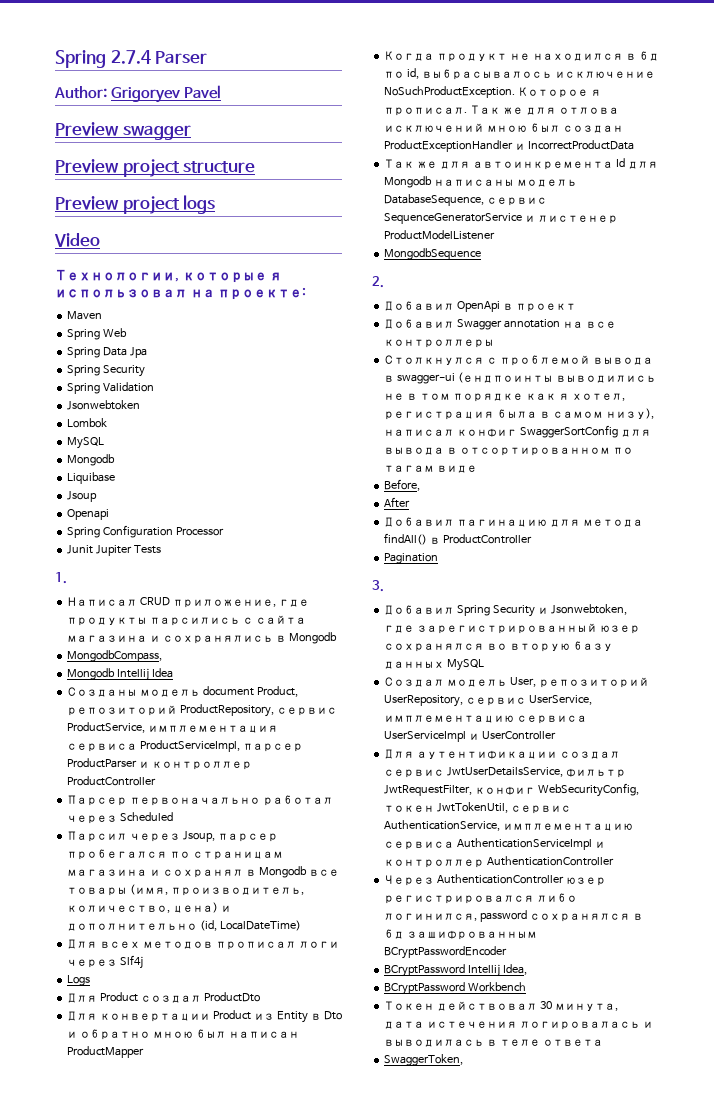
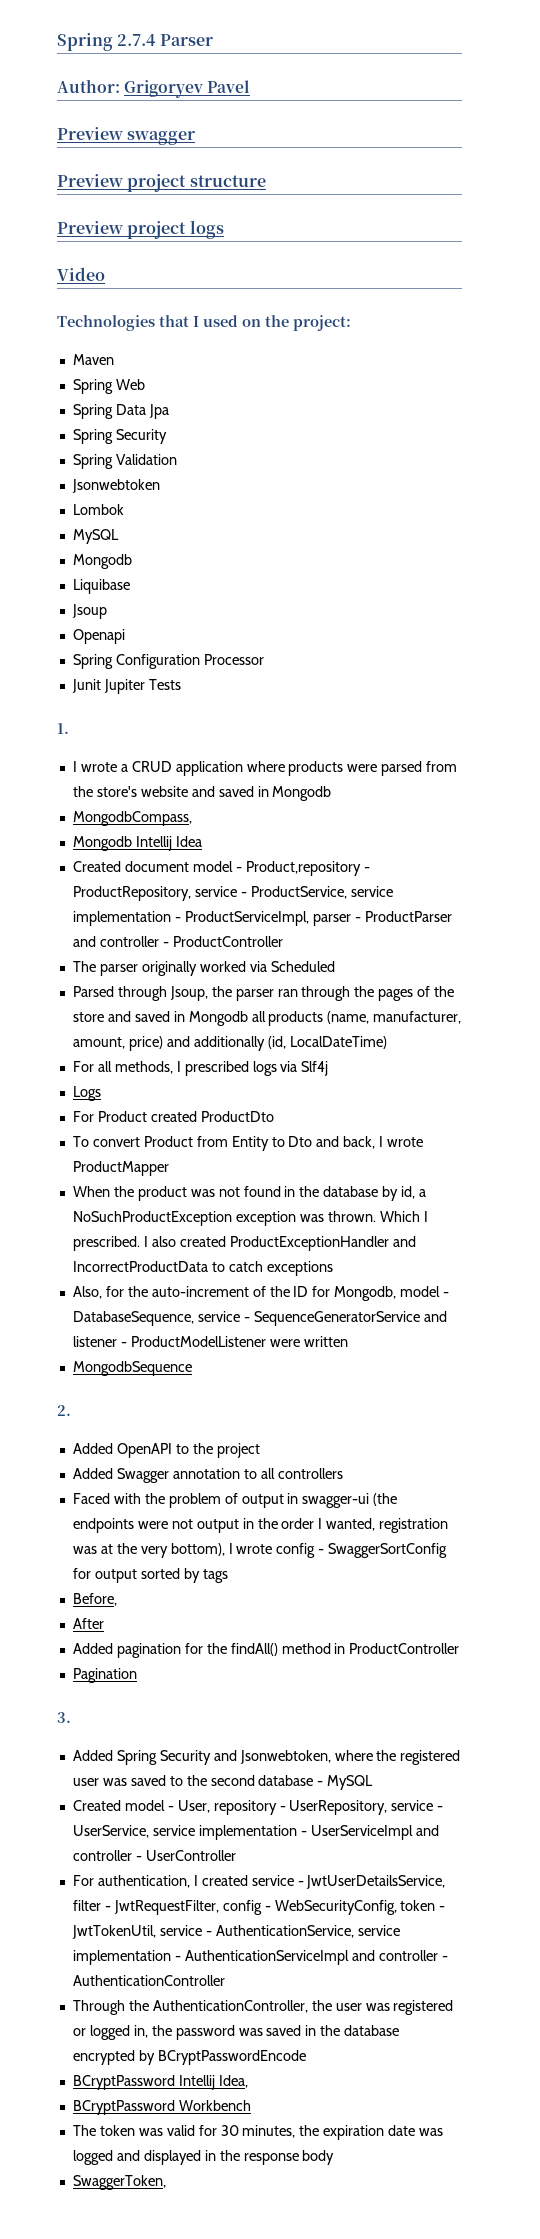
[55,269,283,283] [55,287,307,300] Технологии, которые я использовал на проекте: -> [57,315,351,331] Technologies that I used on the project:
[67,597,310,608] [67,615,307,626] [67,635,287,644] Написал CRUD приложение, где продукты парсились с сайта магазина и сохранялись в -> [72,761,458,776] [72,786,269,797] I wrote a CRUD application where products were parsed from the store's website and saved in
[67,686,299,697] [67,704,338,717] [67,722,279,733] [67,740,304,752] [67,758,253,770] [67,776,157,786] [67,795,334,806] [67,812,174,824] [67,831,279,842] [67,849,284,860] [67,866,339,878] [67,884,305,896] [67,902,232,913] [67,920,302,931] [67,939,339,950] [67,955,144,969] [67,975,91,986] [67,992,261,1003] [67,1010,342,1023] [67,1029,299,1040] [67,1046,145,1058] [384,51,659,62] [384,68,656,80] [384,86,602,98] [384,105,619,116] [384,123,624,133] [384,140,635,152] [384,158,658,170] [384,176,578,188] [384,194,548,206] [384,213,619,224] Созданы модель document Product, репозиторий ProductRepository, сервис ProductService, имплементация сервиса ProductServiceImpl, парсер ProductParser и контроллер ProductController // Парсер первоначально работал через Scheduled // Парсил через Jsoup, парсер пробегался по страницам магазина и сохранял в Mongodb все товары (имя, производитель, количество, цена) и дополнительно (id, LocalDateTime) // Для всех методов прописал логи через Slf4j // Logs // Для Product создал ProductDto // Для конвертации Product из Entity в Dto и обратно мною был написан ProductMapper // Когда продукт не находился в бд по id, выбрасывалось исключение NoSuchProductException. Которое я прописал. Так же для отлова исключений мною был создан ProductExceptionHandler и IncorrectProductData // Так же для автоинкремента Id для Mongodb написаны модель DatabaseSequence, сервис SequenceGeneratorService и листенер -> [72,861,370,876] [72,886,393,901] [72,911,452,926] [72,936,283,947] [72,961,335,976] [72,986,455,1001] [72,1011,462,1026] [72,1036,387,1051] [72,1061,329,1076] [72,1086,101,1101] [72,1111,274,1122] [72,1136,424,1151] [72,1161,169,1176] [72,1186,427,1201] [72,1211,428,1226] [72,1236,416,1251] [72,1261,333,1276] [72,1286,450,1301] [72,1311,447,1326] [72,1336,127,1347] Created document model - Product,repository - ProductRepository, service - ProductService, service implementation - ProductServiceImpl, parser - ProductParser and controller - ProductController // The parser originally worked via Scheduled // Parsed through Jsoup, the parser ran through the pages of the store and saved in Mongodb all products (name, manufacturer, amount, price) and additionally (id, LocalDateTime) // For all methods, I prescribed logs via Slf4j // Logs // For Product created ProductDto // To convert Product from Entity to Dto and back, I wrote ProductMapper // When the product was not found in the database by id, a NoSuchProductException exception was thrown. Which I prescribed. I also created ProductExceptionHandler and IncorrectProductData to catch exceptions // Also, for the auto-increment of the ID for Mongodb, model - DatabaseSequence, service - SequenceGeneratorService and listener -
(496, 235) none -> [269,1336,348,1347] were written
[384,301,577,312] [384,319,616,330] [384,339,495,348] [384,355,654,366] [384,372,657,384] [384,393,625,402] [384,408,654,420] [384,425,652,438] [384,447,634,456] [384,465,478,473] [384,479,421,491] [384,497,411,508] [384,517,644,527] [384,533,441,545] Добавил OpenApi в проект // Добавил Swagger annotation на все контроллеры // Столкнулся с проблемой вывода в swagger-ui (ендпоинты выводились не в том порядке как я хотел, регистрация была в самом низу), написал конфиг SwaggerSortConfig для вывода в отсортированном по тагам виде // Before, // After // Добавил пагинацию для метода findAll() в -> [72,1443,260,1458] [72,1468,343,1483] [72,1493,398,1508] [72,1518,449,1533] [72,1543,448,1558] [72,1568,228,1583] [72,1593,117,1606] [72,1618,104,1629] [72,1643,346,1658] Added OpenAPI to the project // Added Swagger annotation to all controllers // Faced with the problem of output in swagger-ui (the endpoints were not output in the order I wanted, registration was at the very bottom), I wrote config - SwaggerSortConfig for output sorted by tags // Before, // After // Added pagination for the findAll() method in
[384,604,627,617] [384,623,641,634] [384,641,614,652] [384,659,485,671] [384,677,650,688] [384,695,593,707] [384,715,588,724] [384,731,557,742] [384,749,621,759] [384,767,627,778] [384,783,640,797] [384,802,572,814] [384,820,634,831] [384,838,606,850] [384,856,615,868] [384,874,607,886] [384,893,578,904] [384,910,644,922] [384,929,538,940] [384,946,508,959] Добавил Spring Security и Jsonwebtoken, где зарегистрированный юзер сохранялся во вторую базу данных MySQL // Создал модель User, репозиторий UserRepository, сервис UserService, имплементацию сервиса UserServiceImpl и UserController // Для аутентификации создал сервис JwtUserDetailsService, фильтр JwtRequestFilter, конфиг WebSecurityConfig, токен JwtTokenUtil, сервис AuthenticationService, имплементацию сервиса AuthenticationServiceImpl и контроллер AuthenticationController // Через AuthenticationController юзер регистрировался либо логинился, password сохранялся в бд зашифрованным BCryptPasswordEncoder -> [72,1750,461,1765] [72,1775,374,1790] [72,1800,444,1815] [72,1825,439,1840] [72,1850,236,1861] [72,1875,446,1889] [72,1900,446,1915] [71,1925,400,1939] [72,1950,448,1965] [72,1975,225,1986] [72,2000,454,2015] [72,2025,400,2040] [72,2050,306,2065] Added Spring Security and Jsonwebtoken, where the registered user was saved to the second database - MySQL // Created model - User, repository - UserRepository, service - UserService, service implementation - UserServiceImpl and controller - UserController // For authentication, I created service - JwtUserDetailsService, filter - JwtRequestFilter, config - WebSecurityConfig, token - JwtTokenUtil, service - AuthenticationService, service implementation - AuthenticationServiceImpl and controller - AuthenticationController // Through the AuthenticationController, the user was registered or logged in, the password was saved in the database encrypted by BCryptPasswordEncode
[384,1001,619,1011] [384,1021,654,1030] [384,1039,604,1047] Токен действовал 30 минута, дата истечения логировалась и выводилась в теле ответа -> [72,2125,444,2140] [72,2150,335,2165] The token was valid for 30 minutes, the expiration date was logged and displayed in the response body

